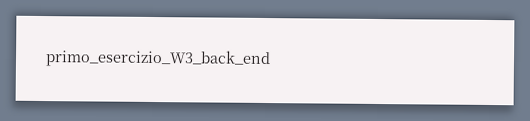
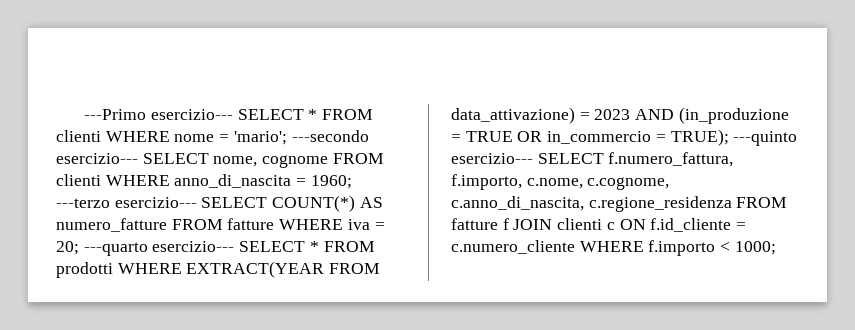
[45,49,271,69] primo_esercizio_W3_back_end -> [84,109,374,120] [56,130,369,145] [56,153,384,168] [56,174,352,189] [56,195,383,212] [56,218,385,232] [56,241,375,256] [56,261,381,278] [451,107,789,124] [451,129,798,146] [451,152,734,167] [451,174,670,190] [451,196,788,212] [451,218,747,232] [451,240,776,256] ---Primo esercizio--- SELECT * FROM clienti WHERE nome = 'mario'; ---secondo esercizio--- SELECT nome, cognome FROM clienti WHERE anno_di_nascita = 1960; ---terzo esercizio--- SELECT COUNT(*) AS numero_fatture FROM fatture WHERE iva = 20; ---quarto esercizio--- SELECT * FROM prodotti WHERE EXTRACT(YEAR FROM data_attivazione) = 2023 AND (in_produzione = TRUE OR in_commercio = TRUE); ---quinto esercizio--- SELECT f.numero_fattura, f.importo, c.nome, c.cognome, c.anno_di_nascita, c.regione_residenza FROM fatture f JOIN clienti c ON f.id_cliente = c.numero_cliente WHERE f.importo < 1000;

